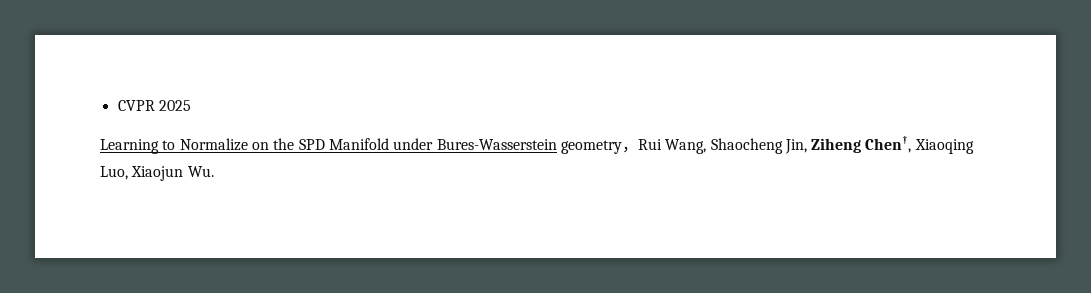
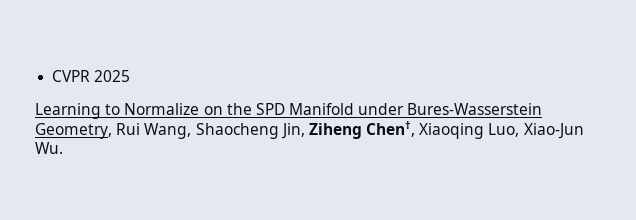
[560,140,638,154] geometry， -> [35,123,112,139] Geometry,
[131,166,184,181] Xiaojun -> [523,123,584,139] Xiao-Jun

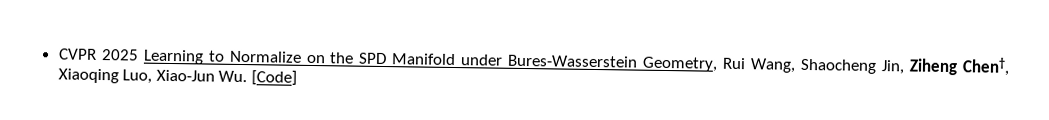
(131, 76) // -> (139, 55) none
(63, 148) none -> [251,70,298,86] [Code]

